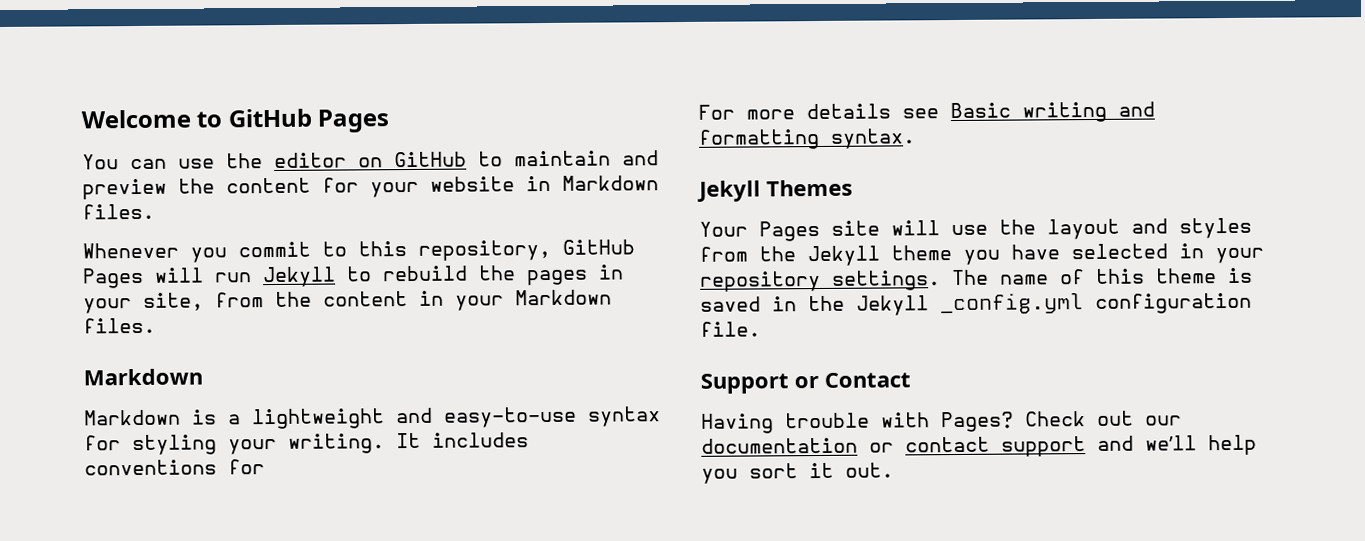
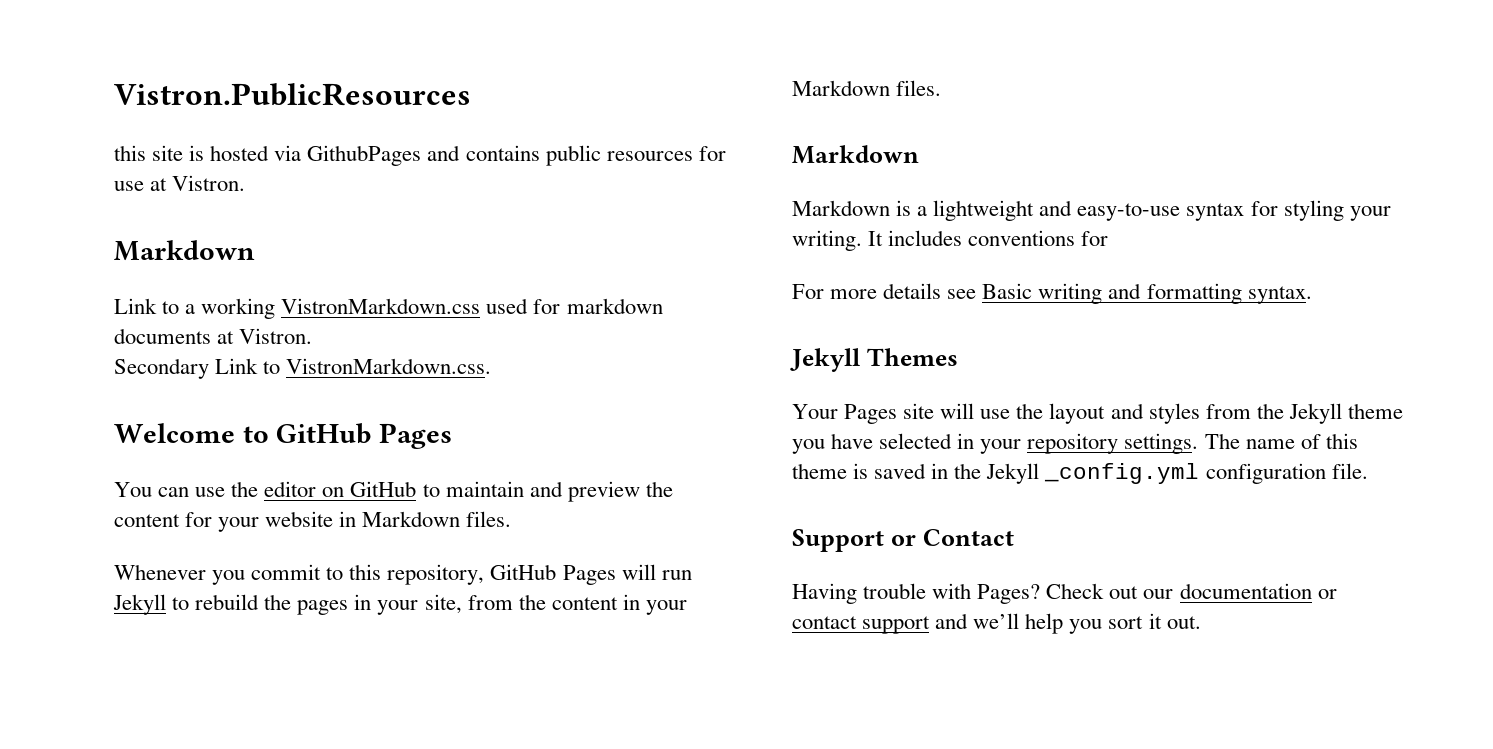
(81, 119) none -> [114,83,471,106] [114,145,726,166] [114,175,246,191] [114,240,255,261] [114,298,663,319] [114,328,313,344] [114,358,492,379] Vistron.PublicResources // this site is hosted via GithubPages and contains public resources for use at Vistron. // Markdown // Link to a working VistronMarkdown.css used for markdown documents at Vistron. // Secondary Link to VistronMarkdown.css. //

